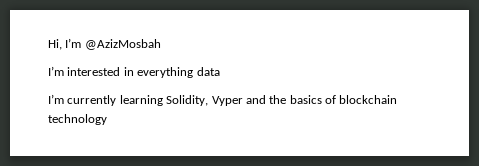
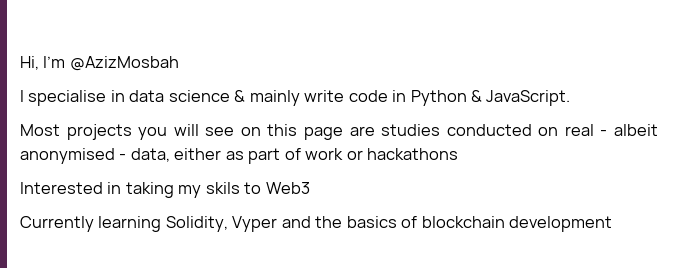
[48,66,220,78] [48,94,117,106] I’m interested in everything data // I’m currently -> [20,90,571,106] [20,124,658,140] [20,148,459,164] [20,182,310,198] [20,216,94,232] I specialise in data science & mainly write code in Python & JavaScript. // Most projects you will see on this page are studies conducted on real - albeit anonymised - data, either as part of work or hackathons // Interested in taking my skils to Web3 // Currently
[48,114,107,125] technology -> [509,216,613,232] development

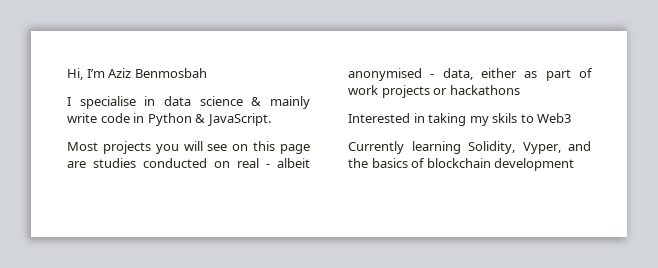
[69,56,179,71] @AzizMosbah -> [108,68,207,78] Aziz Benmosbah
(344, 154) none -> [381,85,430,98] projects
[232,216,278,232] Vyper -> [522,142,561,154] Vyper,

